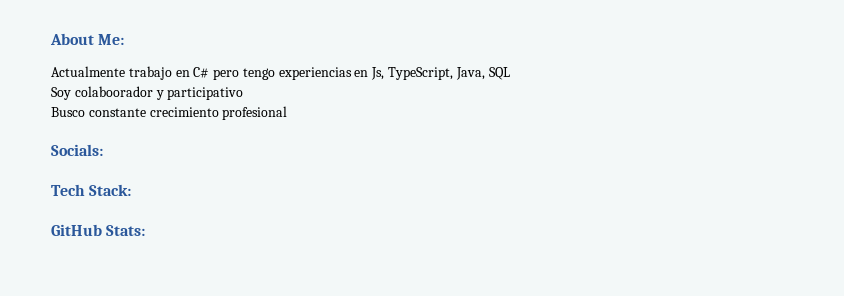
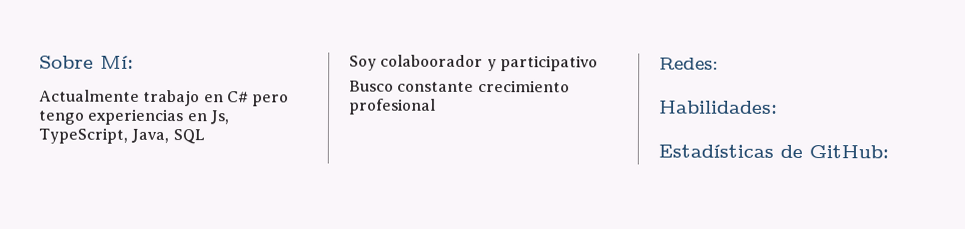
[50,33,125,45] About Me: -> [39,55,134,69] Sobre Mí:
[51,144,103,156] [51,184,132,196] [51,224,146,236] Socials: // Tech Stack: // GitHub Stats: -> [659,57,719,70] [659,100,778,114] [658,144,889,159] Redes: // Habilidades: // Estadísticas de GitHub:

